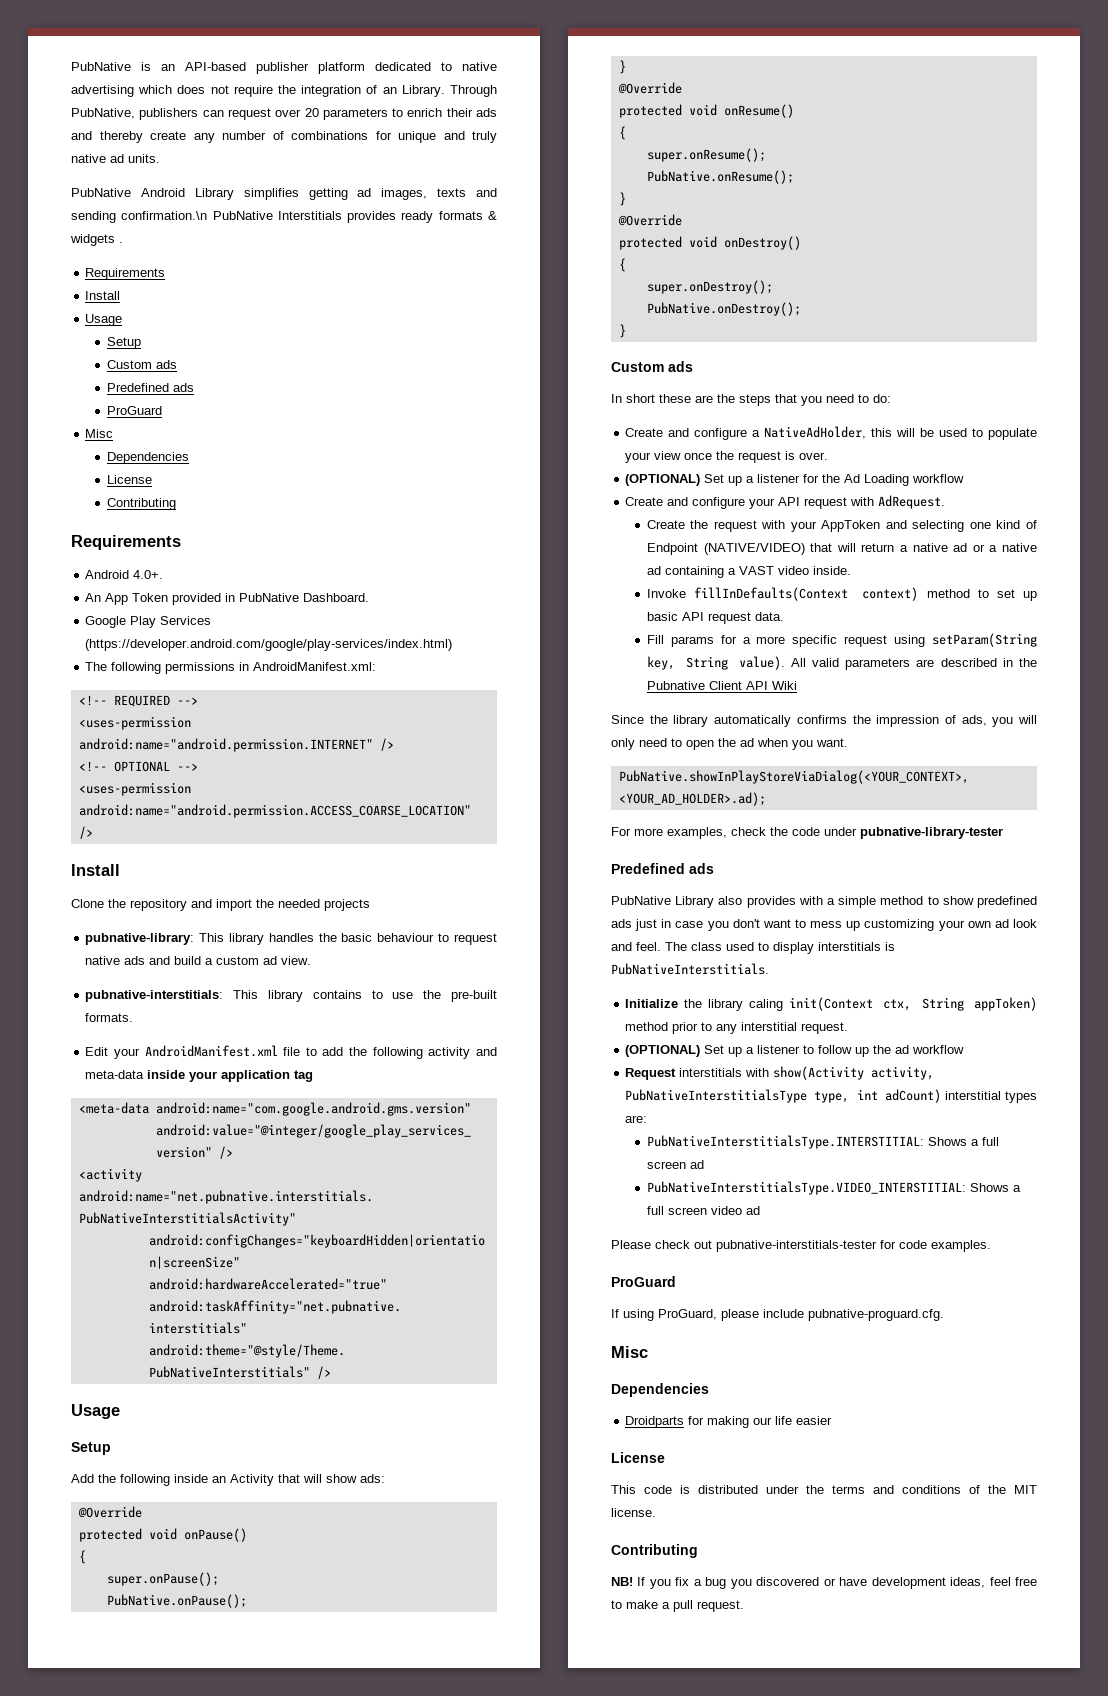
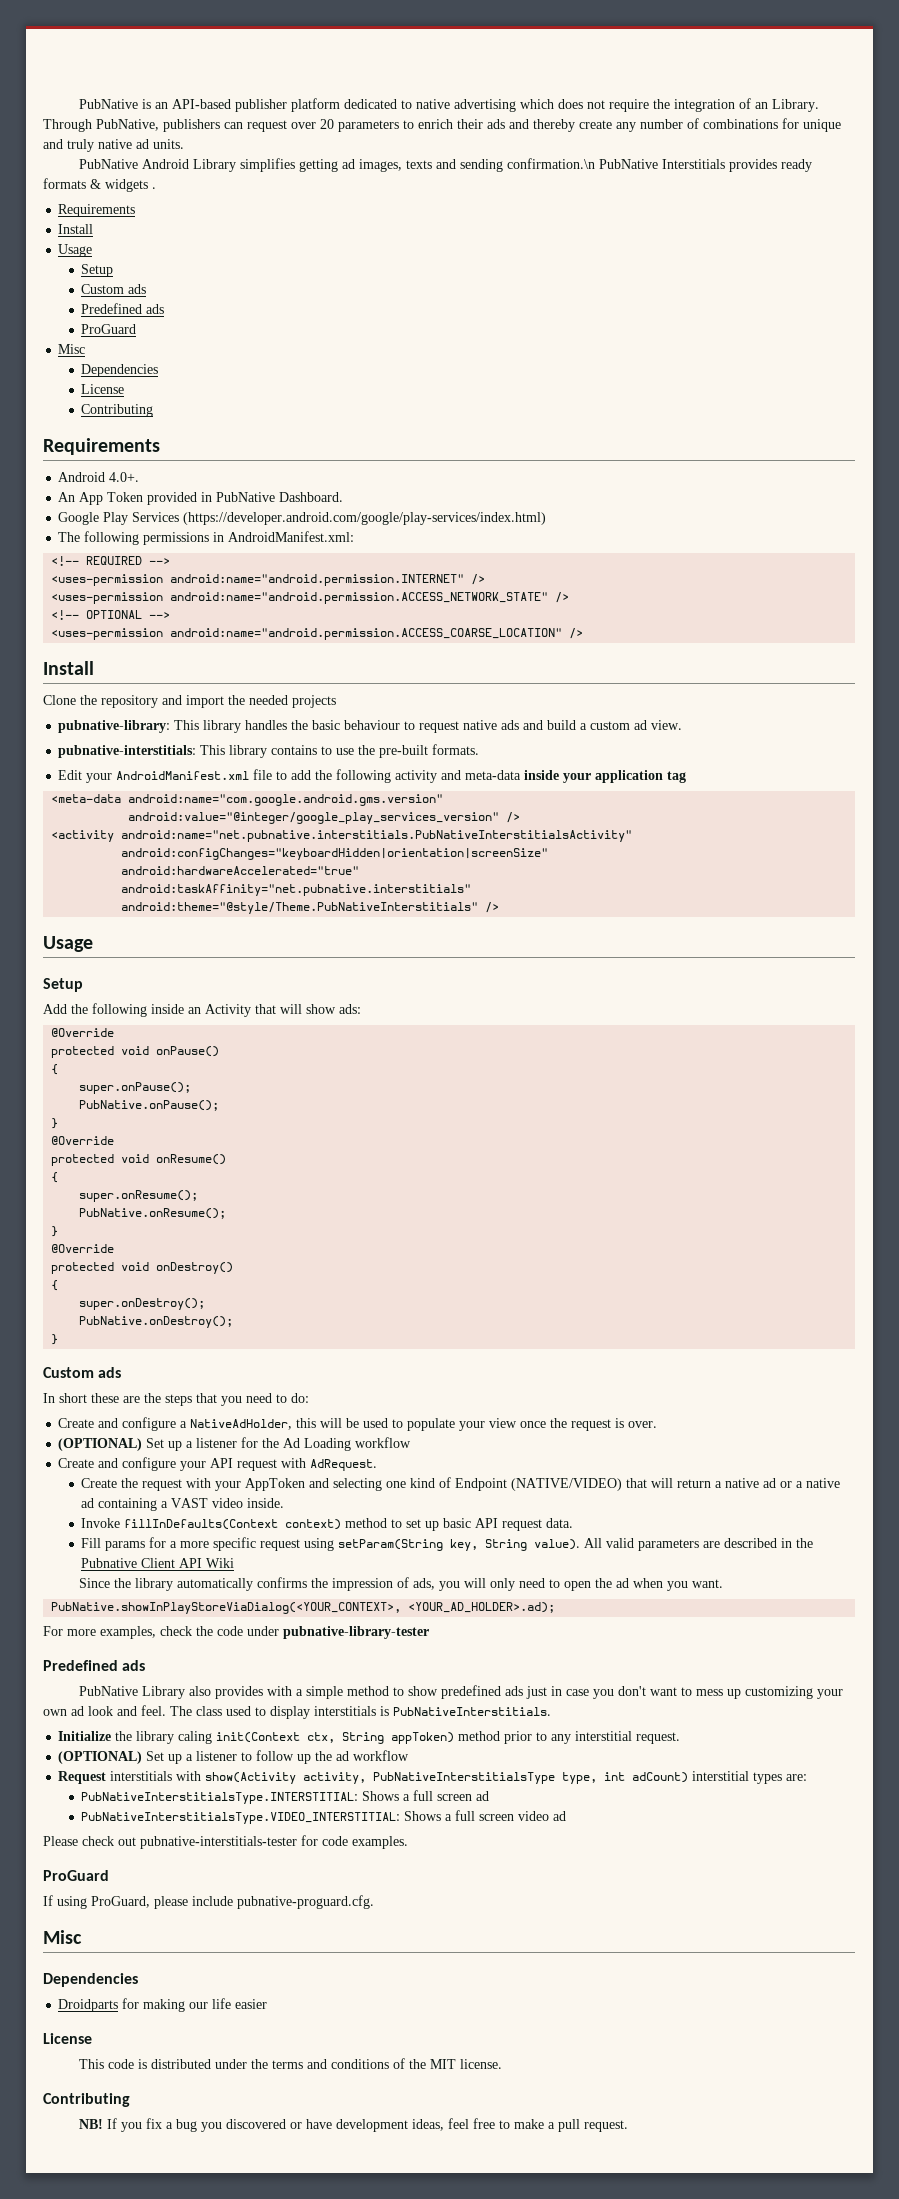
(394, 744) none -> [51,592,570,604] // <uses-permission android:name="android.permission.ACCESS_NETWORK_STATE" />

